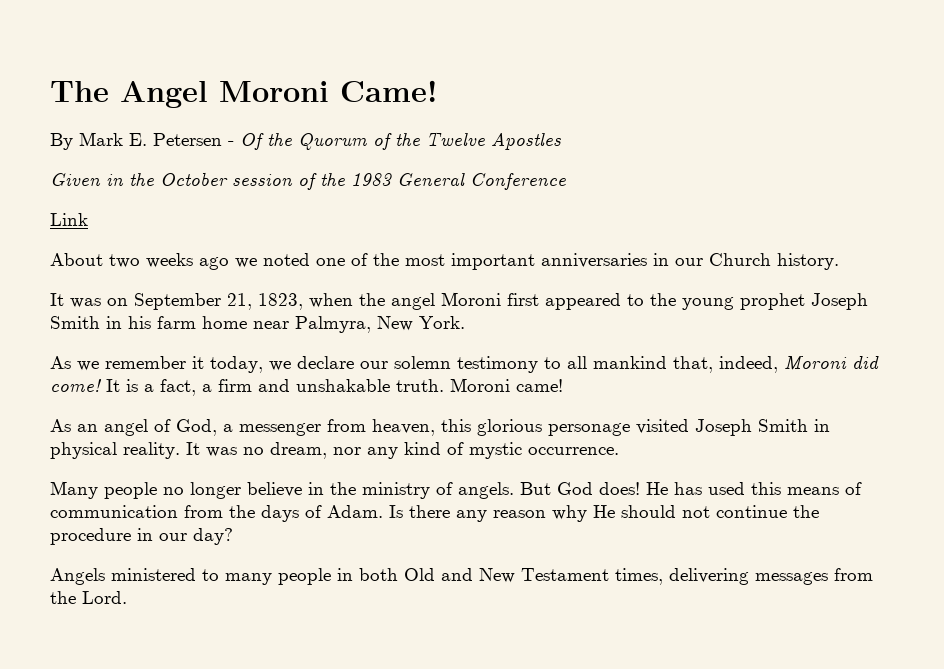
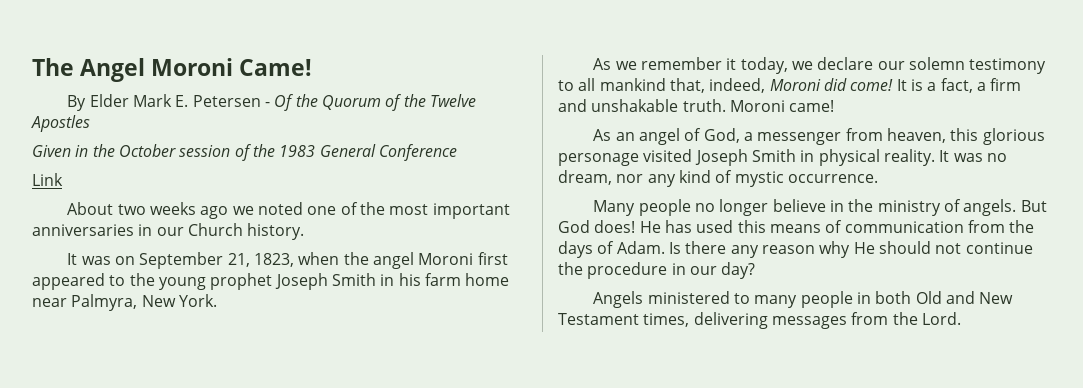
(73, 141) none -> [89,94,129,107] Elder

